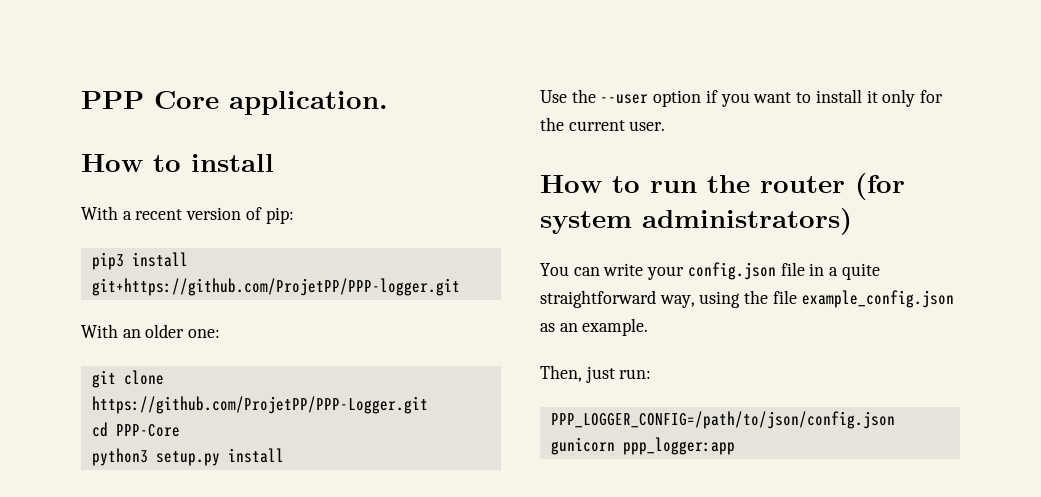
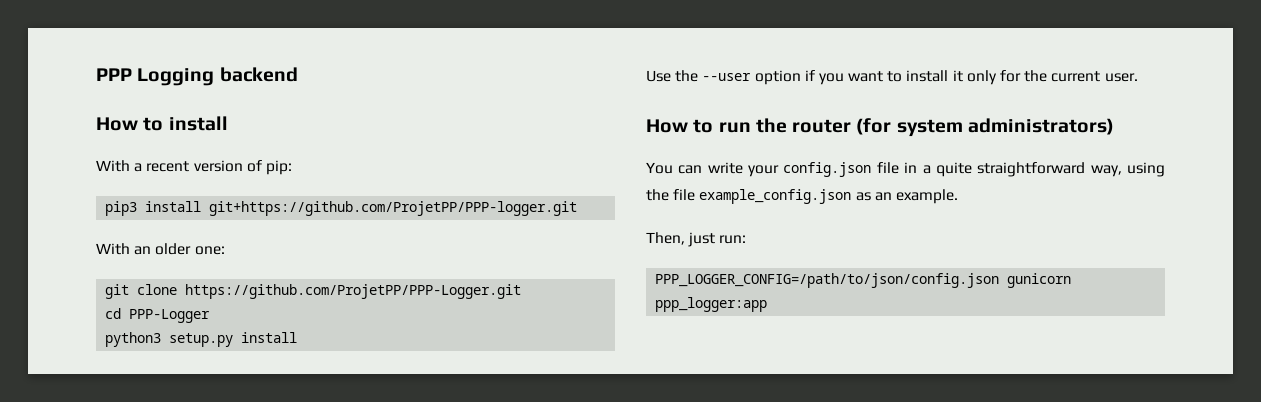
[154,91,388,115] Core application. -> [137,67,298,86] Logging backend
[115,424,180,437] PPP-Core -> [129,309,211,323] PPP-Logger

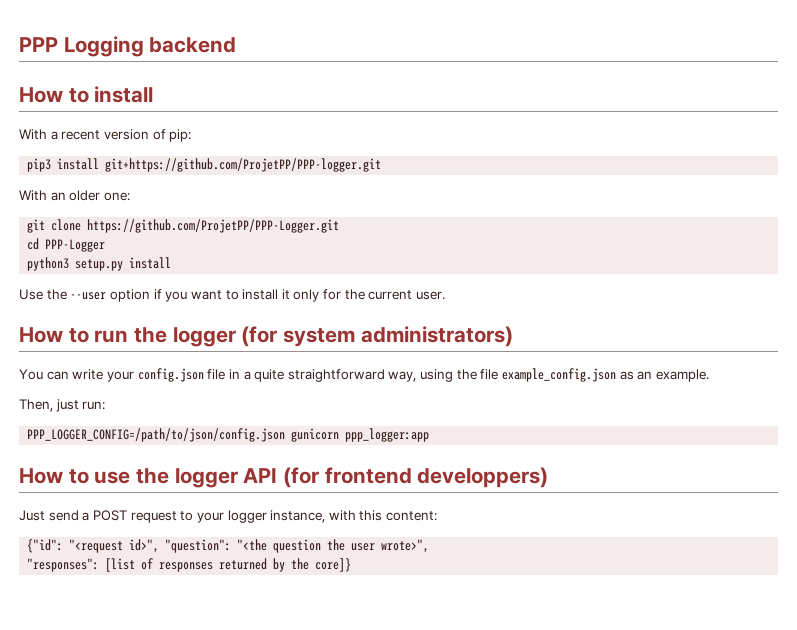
[792,119,852,133] router -> [172,327,236,347] logger
(768, 304) none -> [19,467,549,488] [19,510,438,523] [27,539,430,553] [27,558,352,572] // How to use the logger API (for frontend developpers) // Just send a POST request to your logger instance, with this content: // {"id": "<request id>", "question": "<the question the user wrote>", // "responses": [list of responses returned by the core]}

